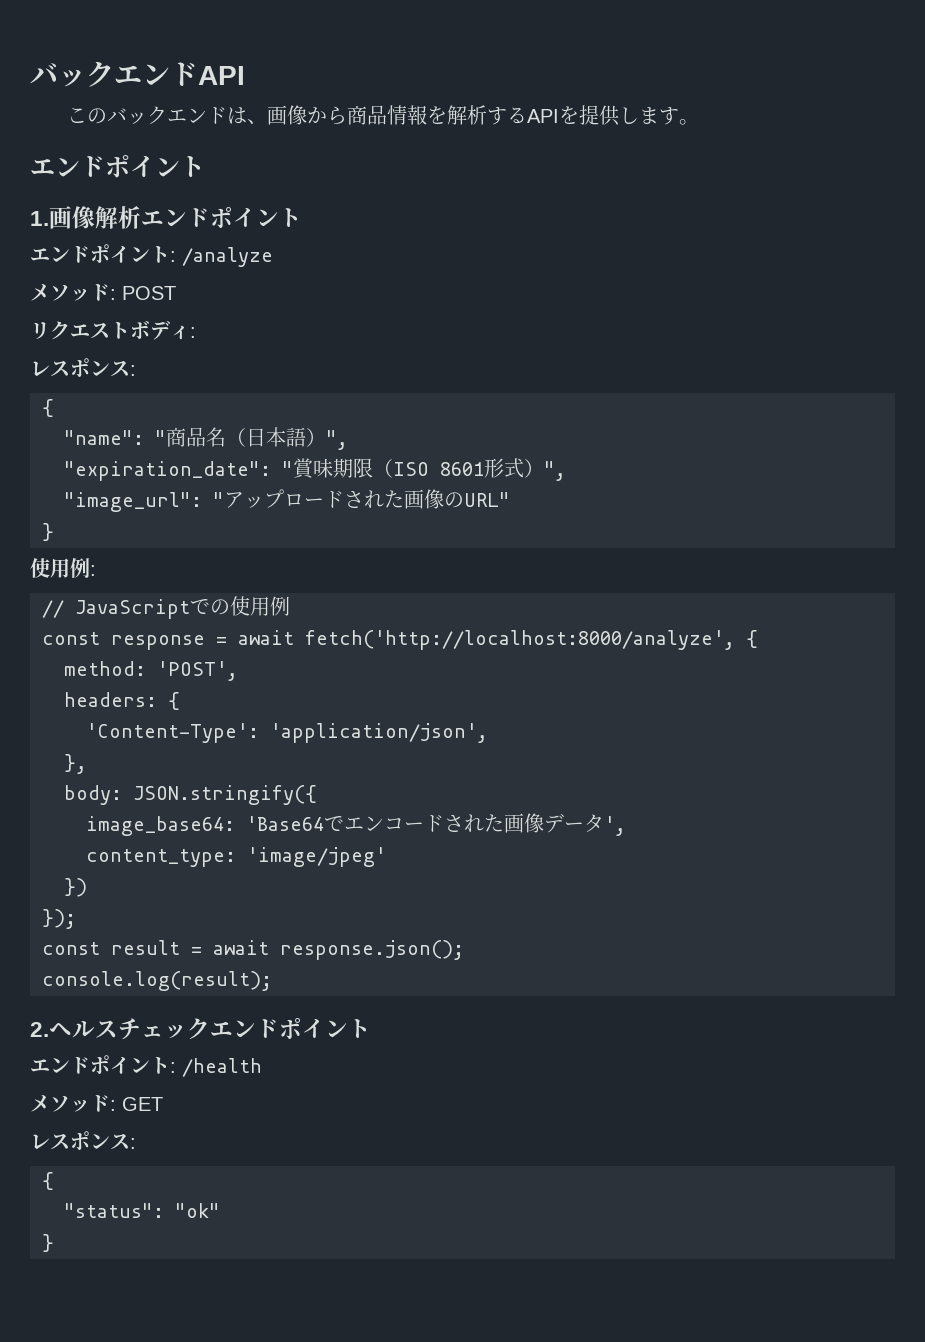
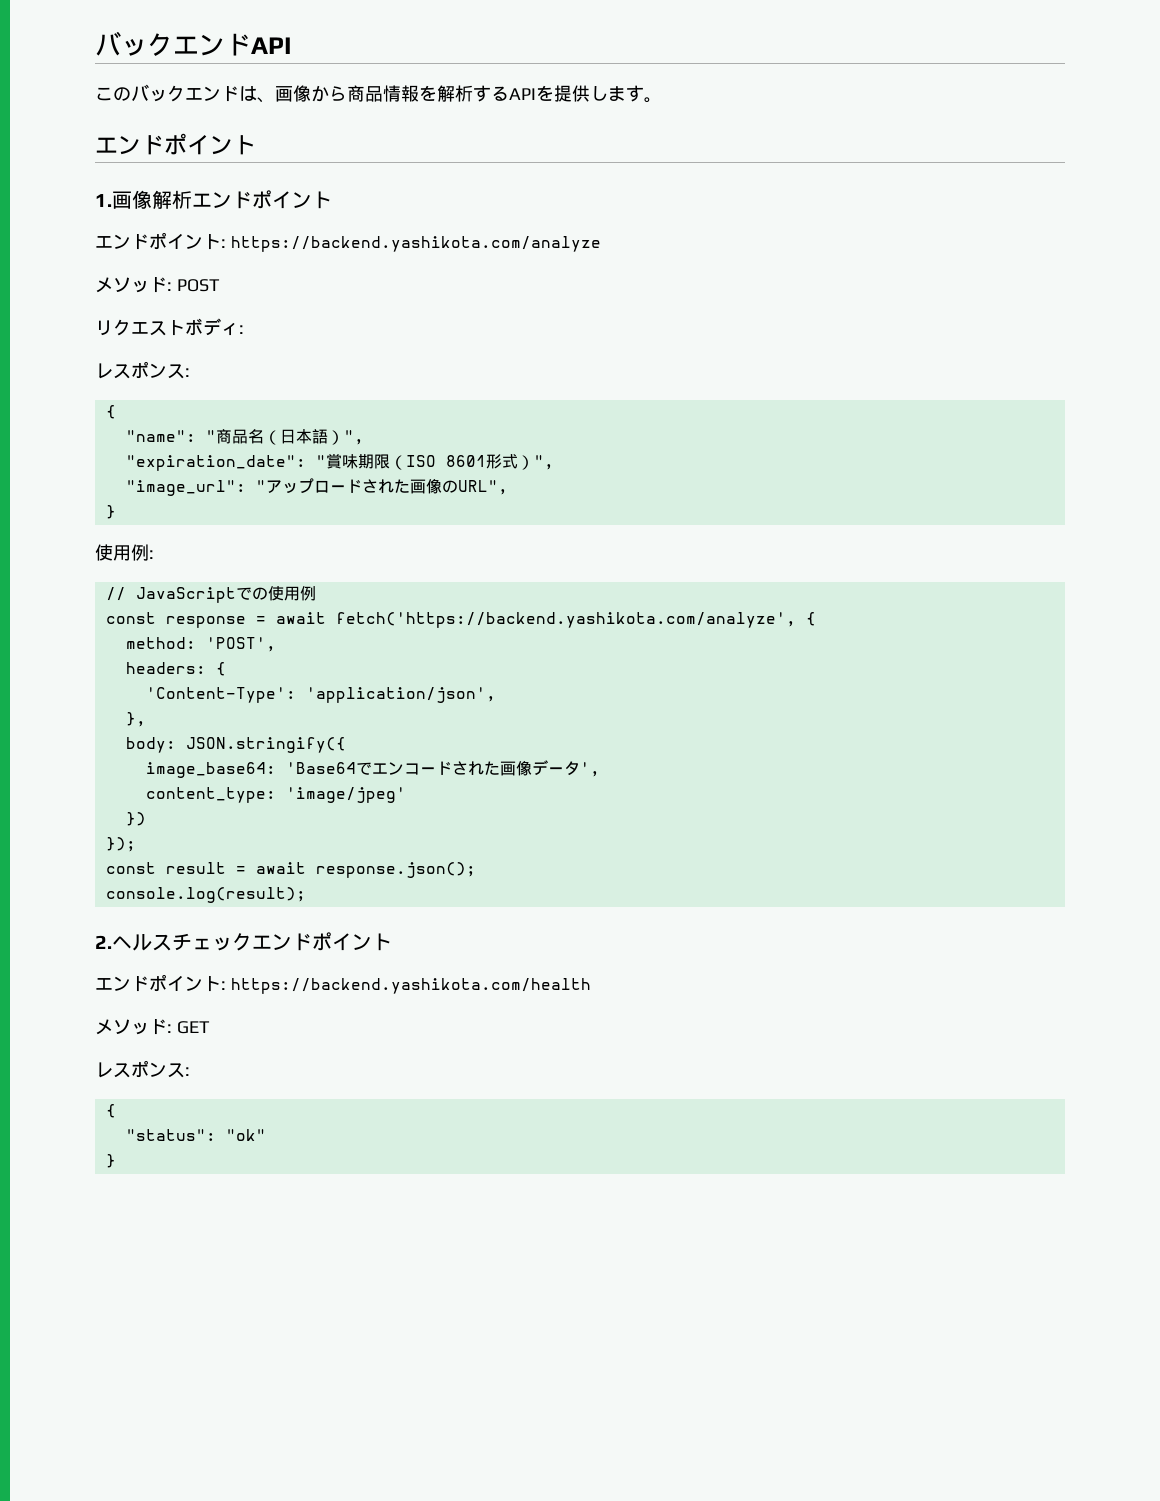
[182,247,273,267] /analyze -> [230,236,601,252] https://backend.yashikota.com/analyze
[464,492,510,507] URL" -> [457,480,508,495] URL",
[305,630,735,650] fetch('http://localhost:8000/analyze', -> [335,612,796,628] fetch('https://backend.yashikota.com/analyze',
[182,1058,262,1077] /health -> [230,978,591,994] https://backend.yashikota.com/health

